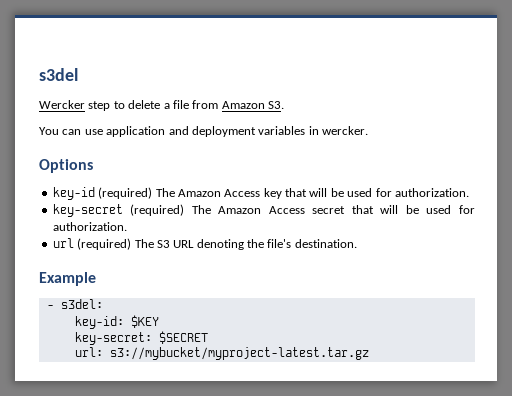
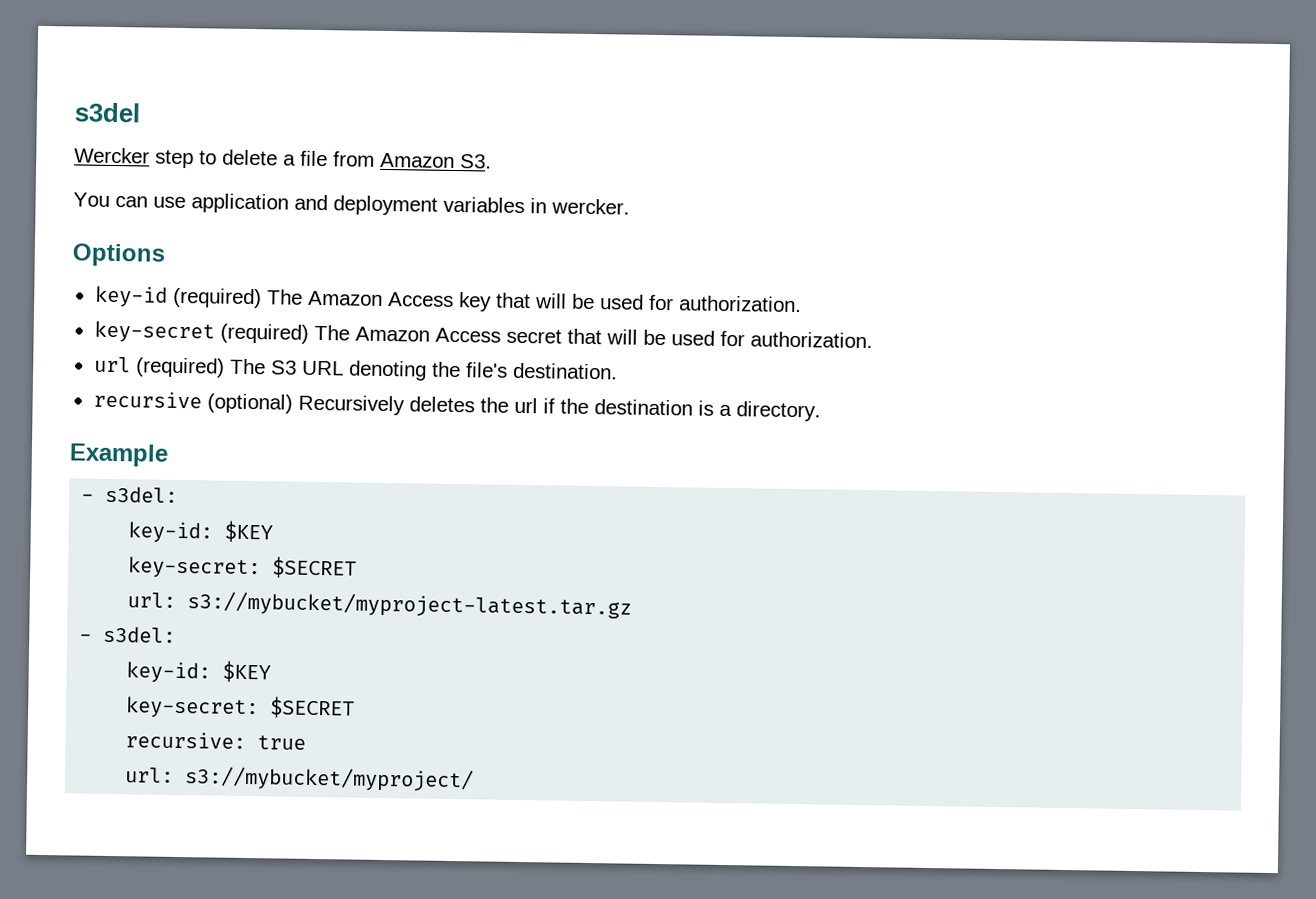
(357, 243) none -> [92,390,821,422] // recursive (optional) Recursively deletes the url if the destination is a directory.
(369, 353) none -> [79,625,177,643] [126,660,272,684] [126,696,356,720] [125,731,307,750] [125,766,475,793] // - s3del: // key-id: $KEY // key-secret: $SECRET // recursive: true // url: s3://mybucket/myproject/

